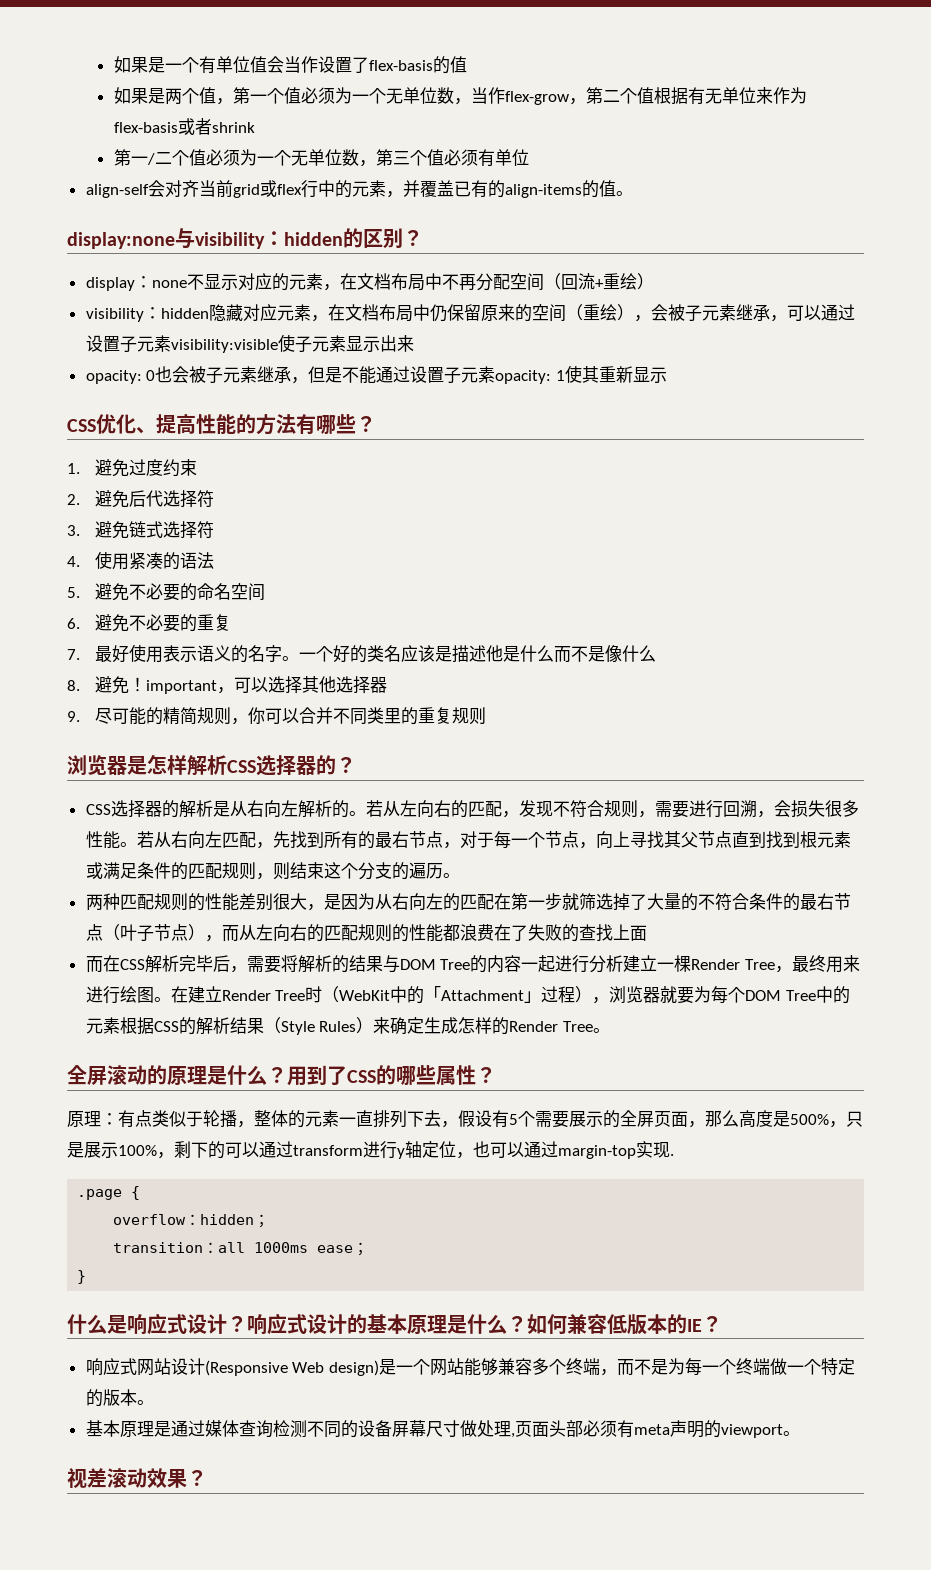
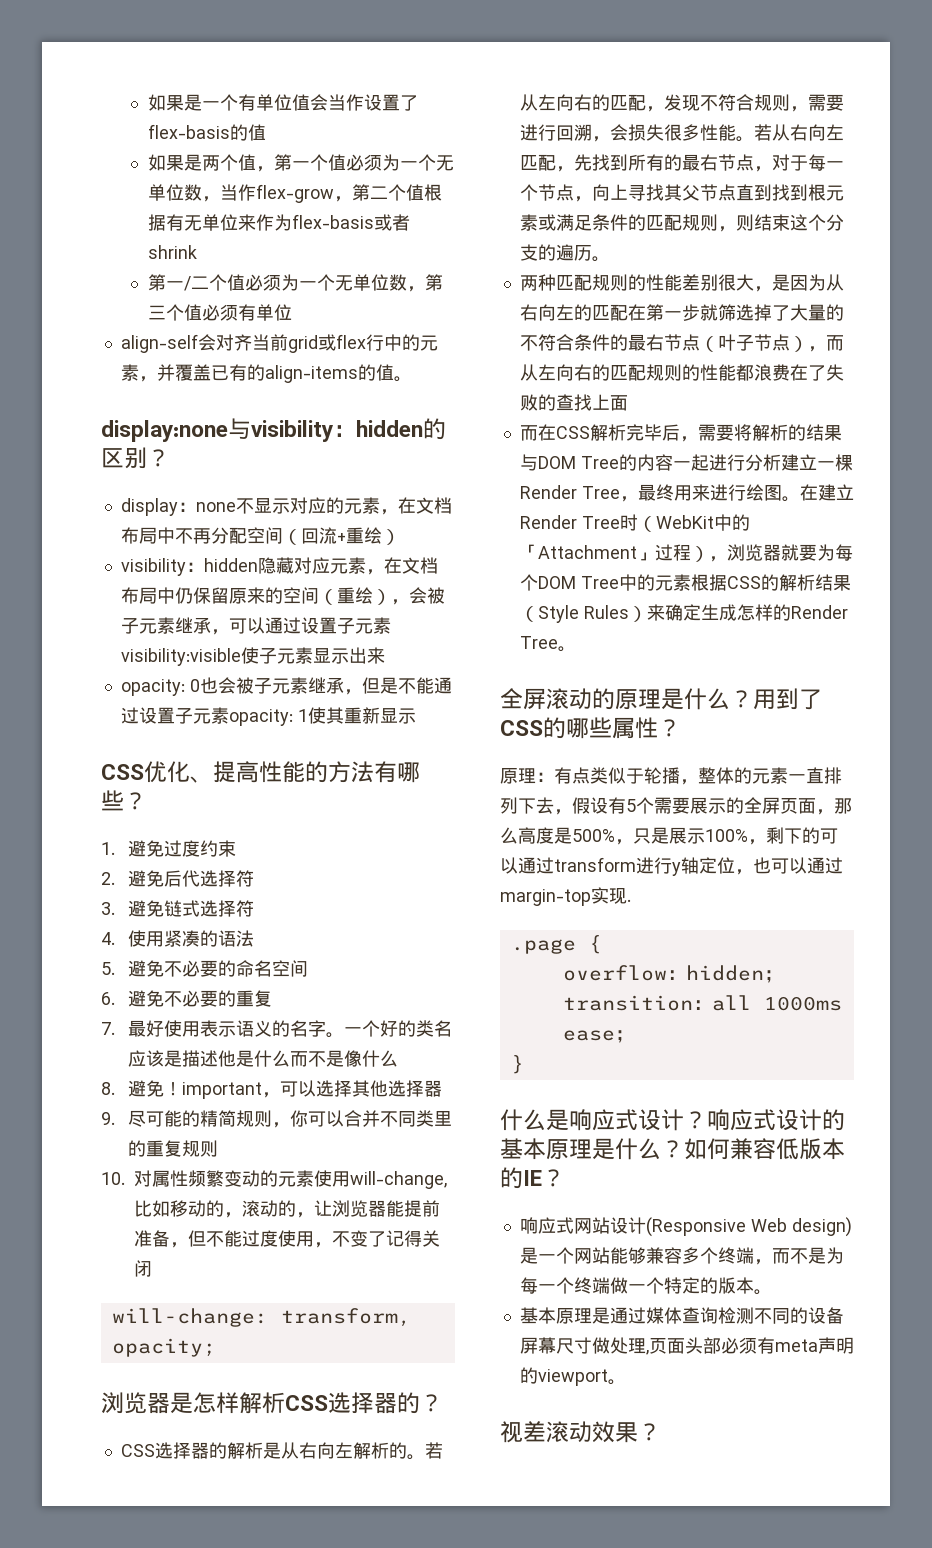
(487, 716) none -> [101,1170,447,1189] [134,1200,440,1218] [134,1230,440,1248] [134,1260,152,1277] [111,1308,411,1327] [111,1338,216,1357] // 10.对属性频繁变动的元素使用will-change,比如移动的，滚动的，让浏览器能提前准备，但不能过度使用，不变了记得关闭 // will-change: transform, opacity;

